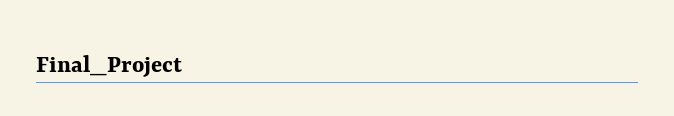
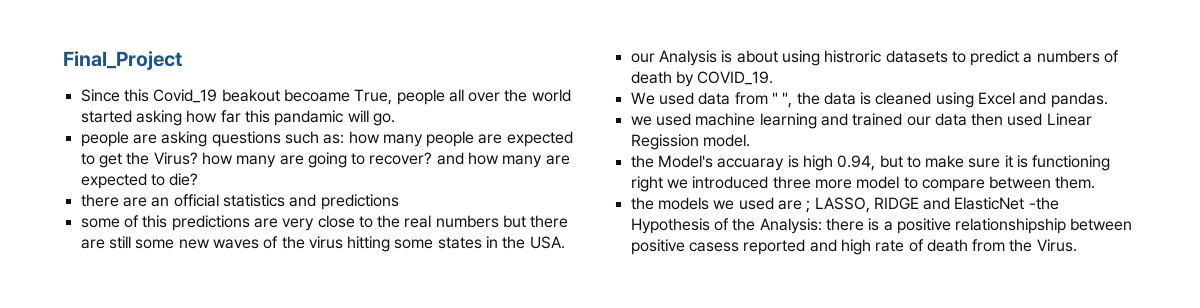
(182, 66) none -> [80,89,571,105] [80,110,395,126] [80,131,573,147] [80,152,570,168] [80,173,199,189] [80,194,399,210] [80,215,569,231] [80,236,565,252] [630,50,1120,66] [630,71,774,87] [630,92,1108,108] [630,113,1092,129] [630,134,750,150] [630,155,1111,171] [630,176,1096,192] [630,197,1059,213] [630,218,1133,234] [630,239,1077,255] // Since this Covid_19 beakout becoame True, people all over the world started asking how far this pandamic will go. // people are asking questions such as: how many people are expected to get the Virus? how many are going to recover? and how many are expected to die? // there are an official statistics and predictions // some of this predictions are very close to the real numbers but there are still some new waves of the virus hitting some states in the USA. // our Analysis is about using histroric datasets to predict a numbers of death by COVID_19. // We used data from " ", the data is cleaned using Excel and pandas. // we used machine learning and trained our data then used Linear Regission model. // the Model's accuaray is high 0.94, but to make sure it is functioning right we introduced three more model to compare between them. // the models we used are ; LASSO, RIDGE and ElasticNet -the Hypothesis of the Analysis: there is a positive relationshipship between positive casess reported and high rate of death from the Virus.

